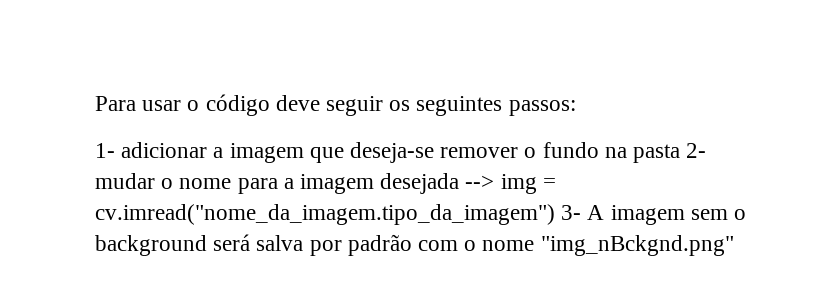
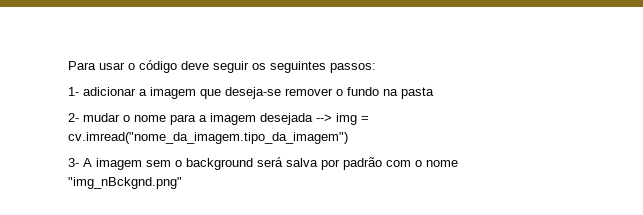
(681, 153) none -> (434, 93) //
(555, 214) none -> (348, 138) //

